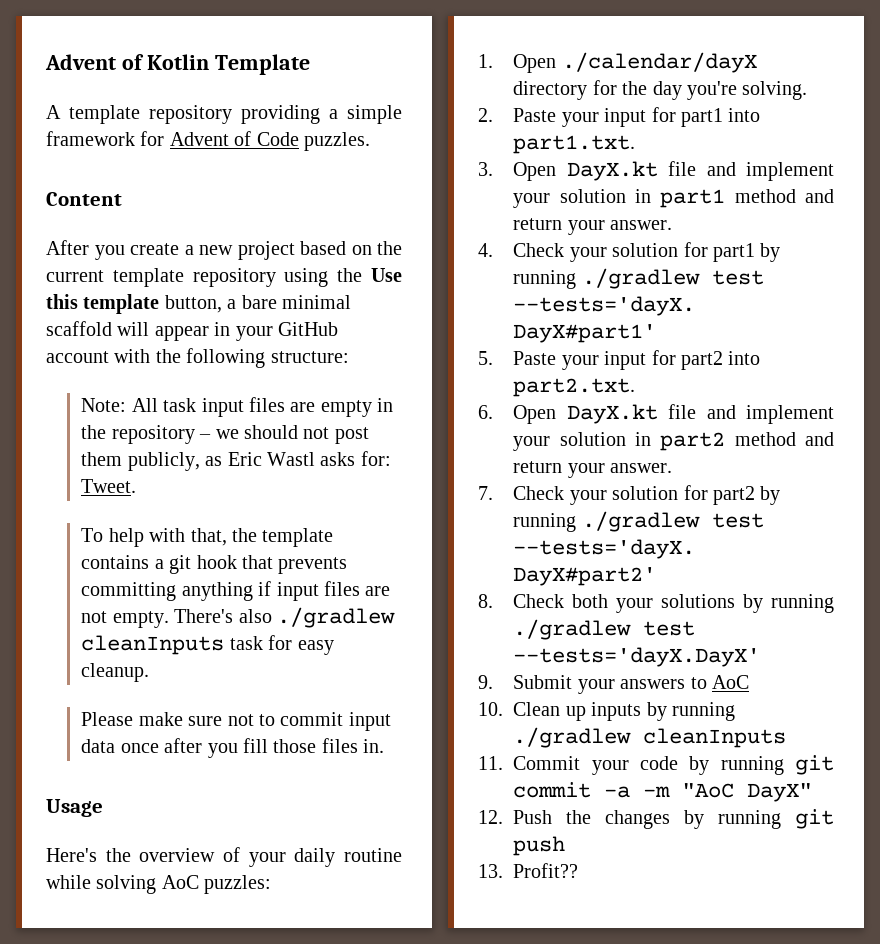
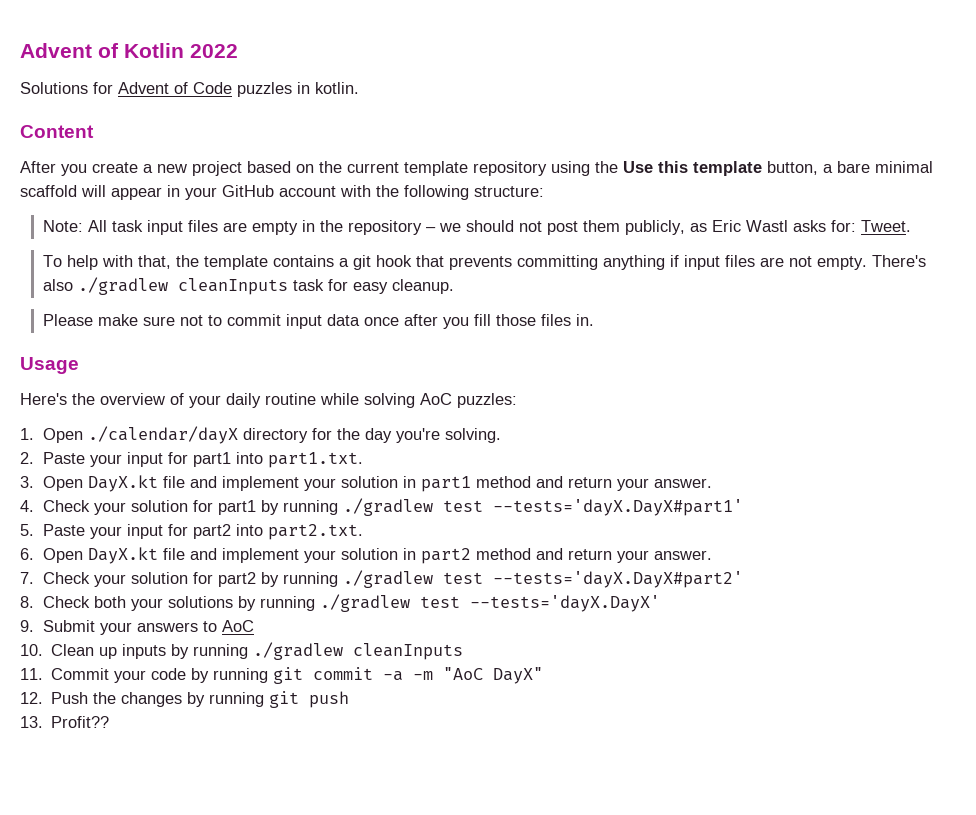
[214,54,310,75] [46,105,402,124] [46,131,135,146] Template // A template repository providing a simple framework -> [190,44,238,58] [20,82,88,94] 2022 // Solutions
[304,132,370,151] puzzles. -> [237,82,359,97] puzzles in kotlin.

